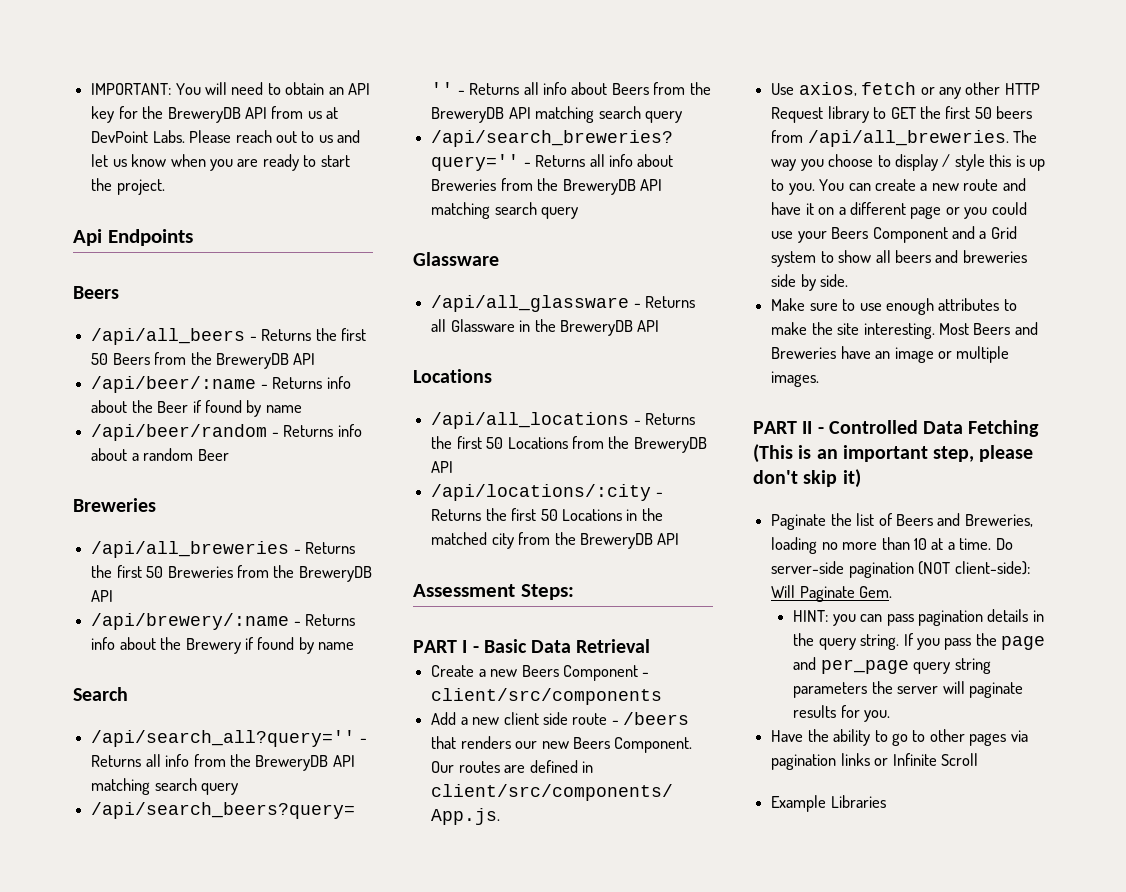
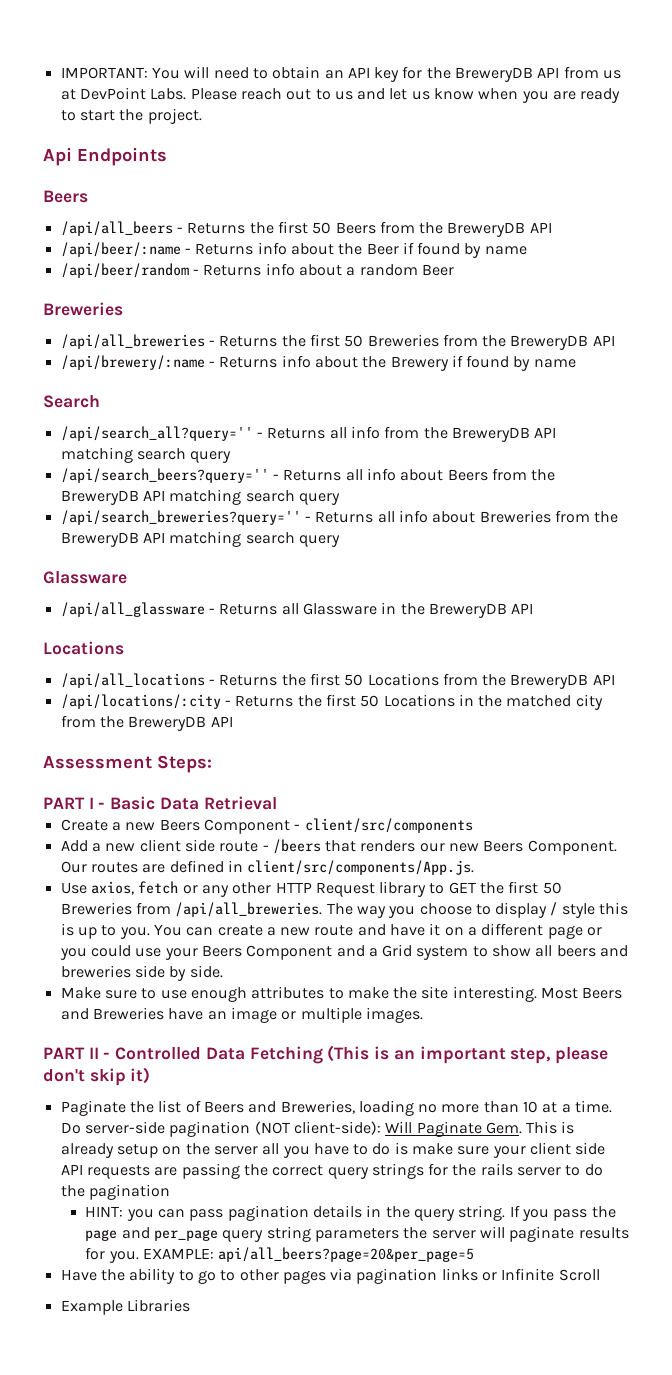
[996,106,1033,119] beers -> [60,902,132,915] Breweries
(893, 592) none -> [526,1121,575,1134] [60,1142,606,1158] [60,1163,603,1179] [60,1184,170,1200] This is already setup on the server all you have to do is make sure your client side API requests are passing the correct query strings for the rails server to do the pagination
(891, 716) none -> [143,1247,475,1262] EXAMPLE: api/all_beers?page=20&per_page=5

